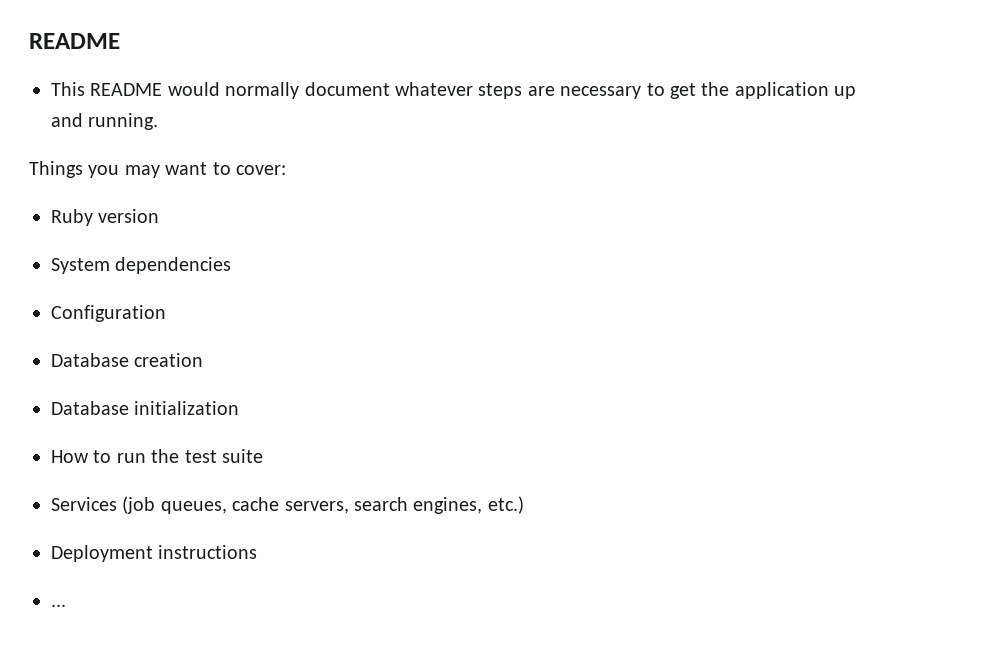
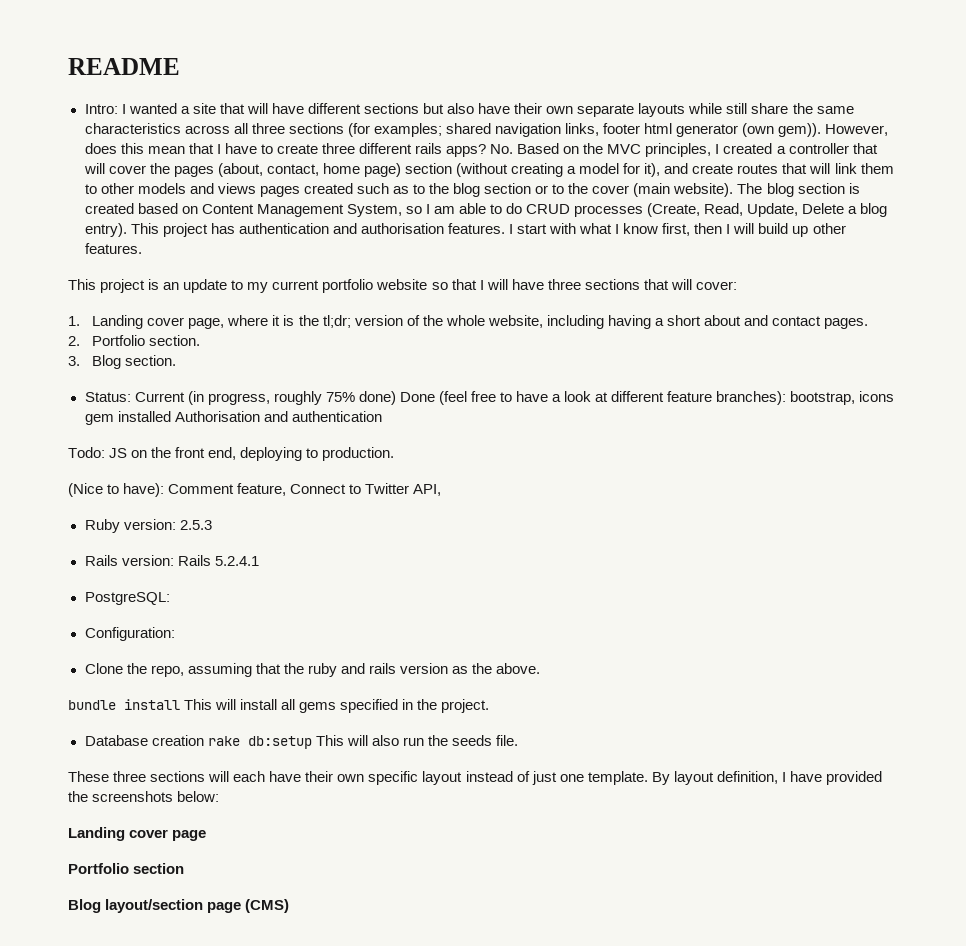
[51,82,857,99] [51,113,159,130] [29,161,286,178] [51,209,160,226] [51,257,232,274] [51,305,166,322] [51,353,204,367] [51,401,240,415] [51,449,263,463] [51,496,524,514] [51,545,258,562] [51,604,66,607] This README would normally document whatever steps are necessary to get the application up and running. // Things you may want to cover: // Ruby version // System dependencies // Configuration // Database creation // Database initialization // How to run the test suite // Services (job queues, cache servers, search engines, etc.) // Deployment instructions // ... -> [84,103,854,117] [84,123,889,137] [84,143,878,157] [83,163,894,177] [84,183,860,197] [84,203,888,217] [84,223,846,237] [84,243,142,254] [68,279,737,293] [68,315,869,329] [68,335,201,346] [68,355,177,369] [84,391,895,405] [84,411,382,425] [68,447,395,461] [68,483,442,497] [84,519,212,533] [84,555,259,566] [84,592,170,605] [84,627,175,641] [84,663,541,677] [68,699,490,713] [84,735,518,749] [68,771,882,785] [68,791,220,802] [68,827,207,841] [68,863,185,874] [68,899,290,913] Intro: I wanted a site that will have different sections but also have their own separate layouts while still share the same characteristics across all three sections (for examples; shared navigation links, footer html generator (own gem)). However, does this mean that I have to create three different rails apps? No. Based on the MVC principles, I created a controller that will cover the pages (about, contact, home page) section (without creating a model for it), and create routes that will link them to other models and views pages created such as to the blog section or to the cover (main website). The blog section is created based on Content Management System, so I am able to do CRUD processes (Create, Read, Update, Delete a blog entry). This project has authentication and authorisation features. I start with what I know first, then I will build up other features. // This project is an update to my current portfolio website so that I will have three sections that will cover: // 1. Landing cover page, where it is the tl;dr; version of the whole website, including having a short about and contact pages. // 2. Portfolio section. // 3. Blog section. // Status: Current (in progress, roughly 75% done) Done (feel free to have a look at different feature branches): bootstrap, icons gem installed Authorisation and authentication // Todo: JS on the front end, deploying to production. // (Nice to have): Comment feature, Connect to Twitter API, // Ruby version: 2.5.3 // Rails version: Rails 5.2.4.1 // PostgreSQL: // Configuration: // Clone the repo, assuming that the ruby and rails version as the above. // bundle install This will install all gems specified in the project. // Database creation rake db:setup This will also run the seeds file. // These three sections will each have their own specific layout instead of just one template. By layout definition, I have provided the screenshots below: // Landing cover page // Portfolio section // Blog layout/section page (CMS)

